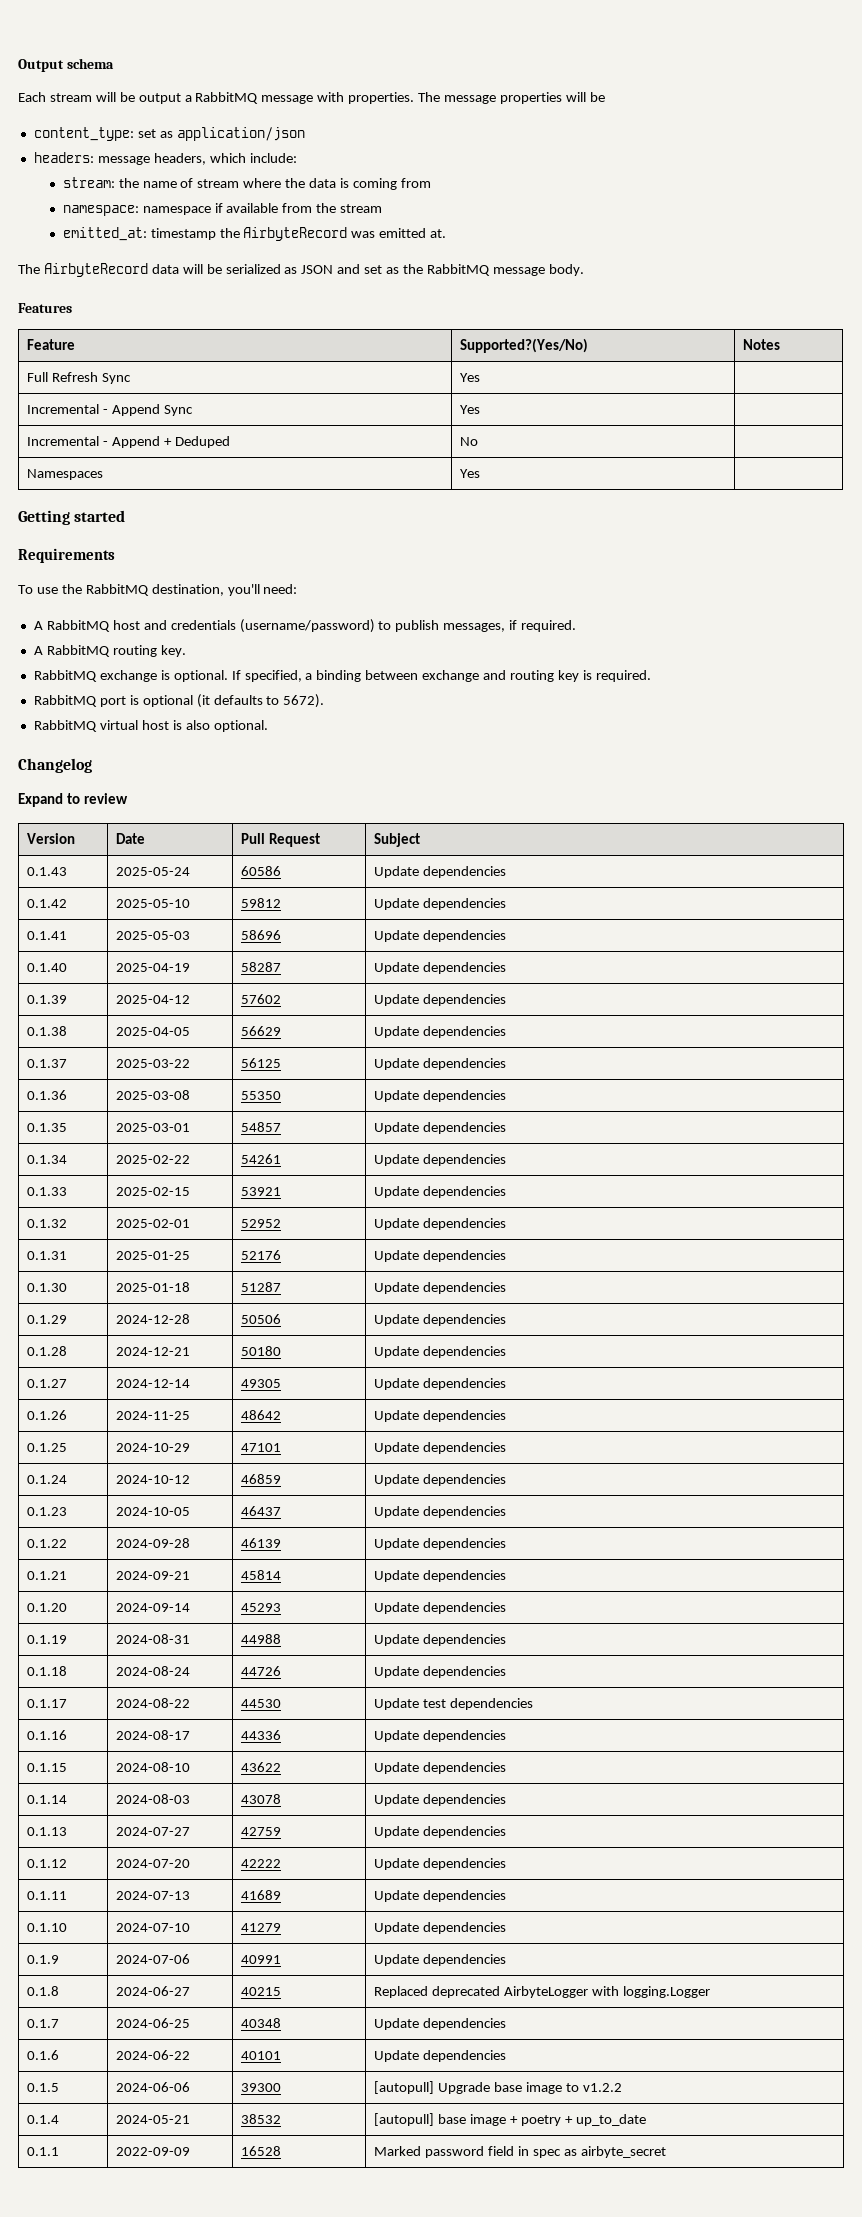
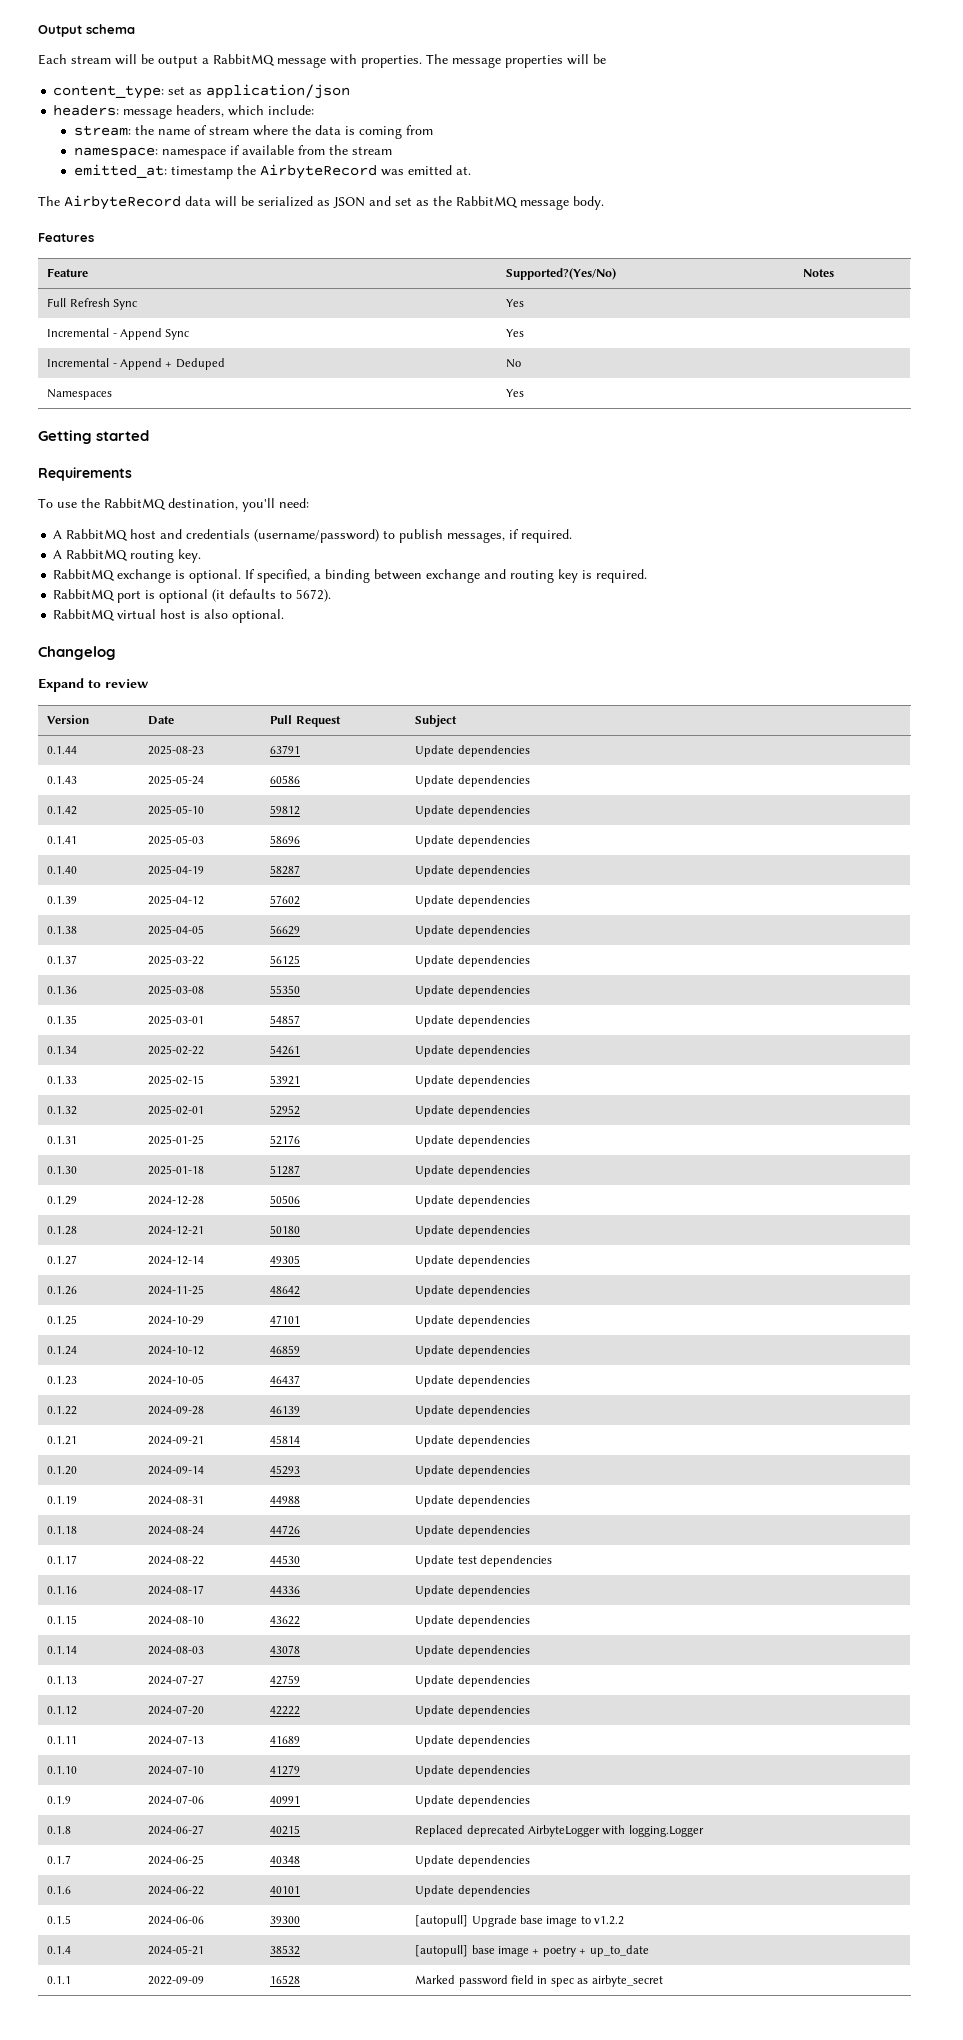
(421, 840) none -> [47,746,78,754] [148,745,205,755] [270,745,301,754] [415,745,530,757] // 0.1.44 | 2025-08-23 | 63791 | Update dependencies

